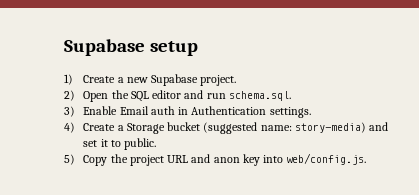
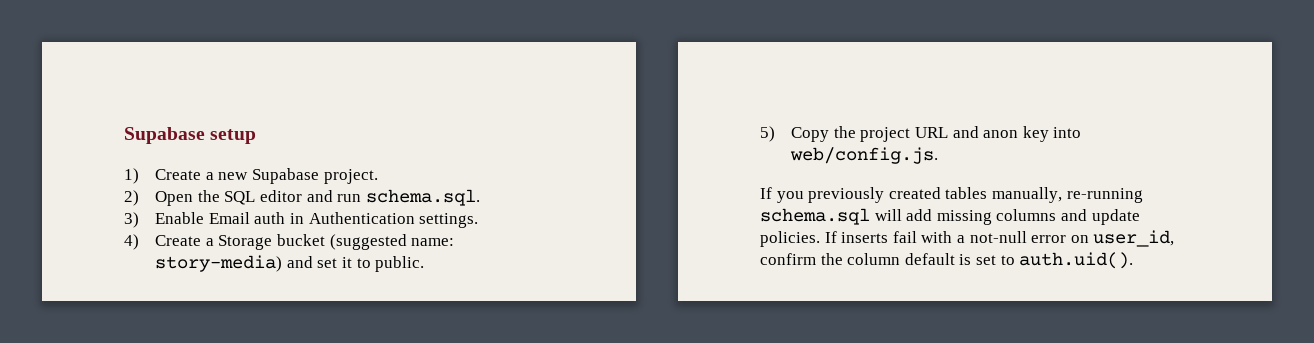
(367, 159) none -> [760,187,1143,203] [760,208,1140,225] [760,230,1175,247] [760,252,1134,269] // If you previously created tables manually, re-running schema.sql will add missing columns and update policies. If inserts fail with a not-null error on user_id, confirm the column default is set to auth.uid().

